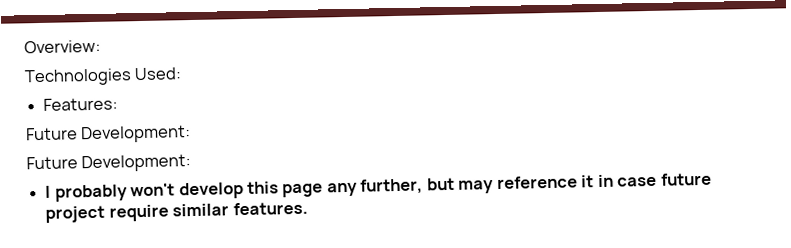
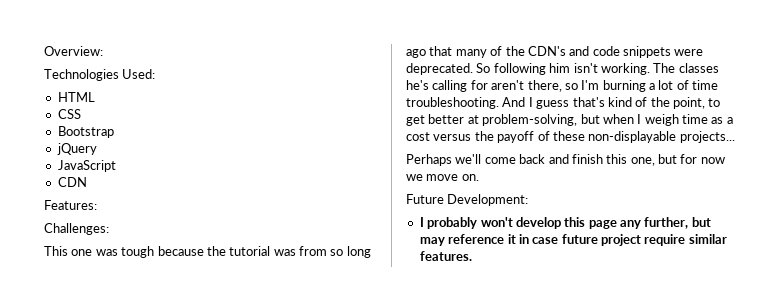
[43,97,119,111] [26,125,192,144] Features: // Future Development: -> [57,92,95,102] [57,109,81,119] [57,126,114,138] [56,143,97,155] [57,160,116,172] [57,177,87,187] [44,200,97,210] [44,223,109,235] [44,246,371,258] [406,46,704,58] [406,63,719,75] [406,80,719,92] [406,97,721,109] [406,114,733,126] [406,131,735,143] [406,154,725,166] [406,174,479,181] HTML // CSS // Bootstrap // jQuery // JavaScript // CDN // Features: // Challenges: // This one was tough because the tutorial was from so long ago that many of the CDN's and code snippets were deprecated. So following him isn't working. The classes he's calling for aren't there, so I'm burning a lot of time troubleshooting. And I guess that's kind of the point, to get better at problem-solving, but when I weigh time as a cost versus the payoff of these non-displayable projects... // Perhaps we'll come back and finish this one, but for now we move on.

